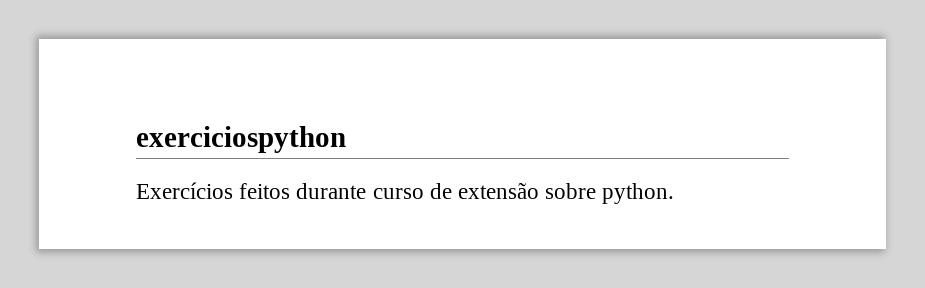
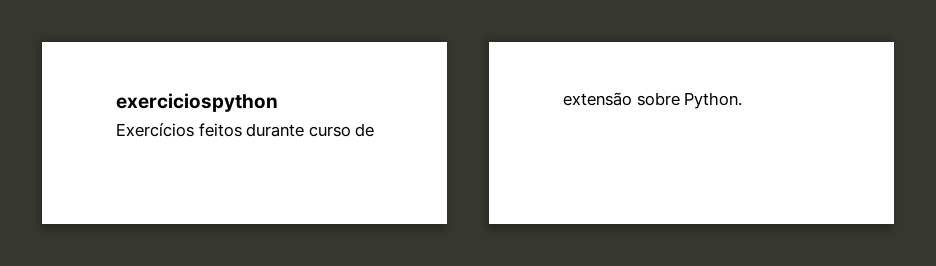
[602,183,675,204] python. -> [684,92,743,109] Python.

